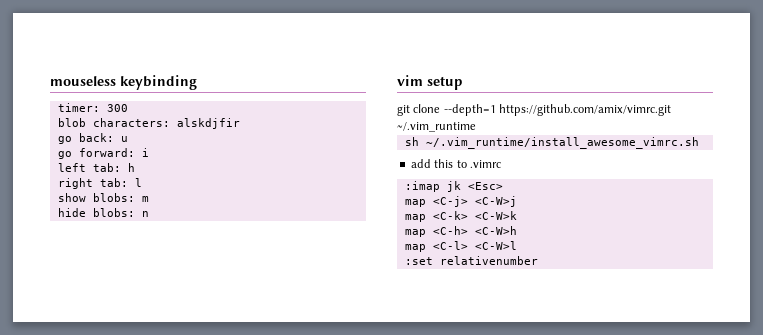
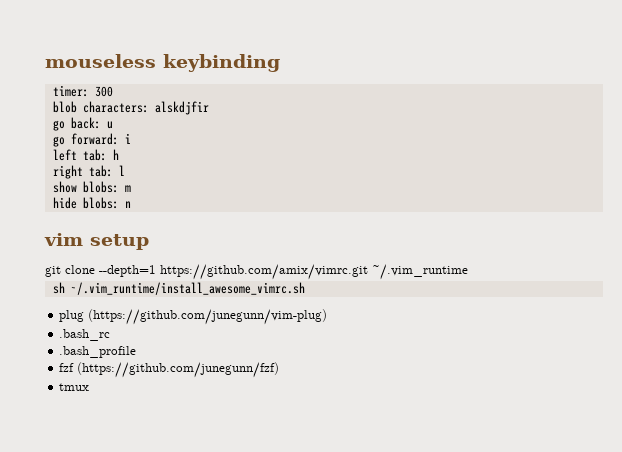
[410,159,501,168] [404,181,503,192] [404,196,517,207] [404,211,517,222] [404,226,517,237] [404,241,517,252] [404,256,538,265] add this to .vimrc // :imap jk <Esc> // map <C-j> <C-W>j // map <C-k> <C-W>k // map <C-h> <C-W>h // map <C-l> <C-W>l // :set relativenumber -> [59,309,328,325] [59,329,111,341] [59,346,137,358] [59,362,280,378] [59,383,90,391] plug (https://github.com/junegunn/vim-plug) // .bash_rc // .bash_profile // fzf (https://github.com/junegunn/fzf) // tmux

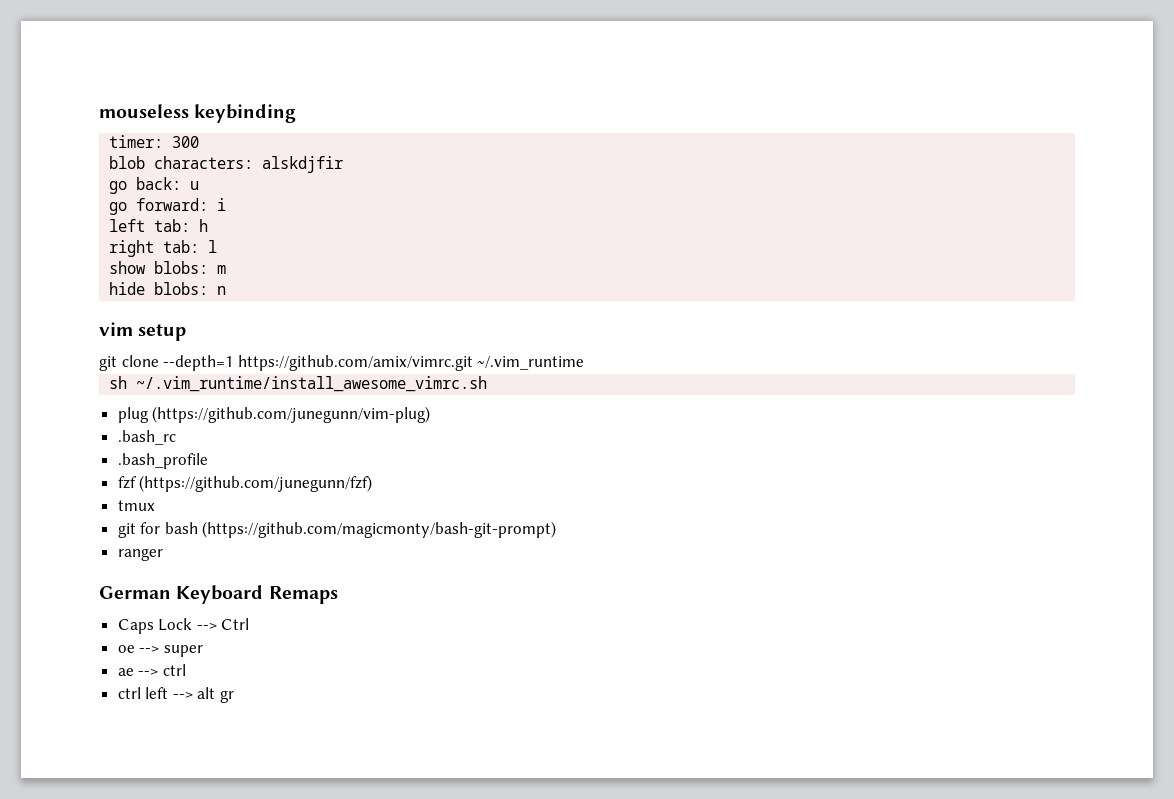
(90, 387) none -> [117,521,557,538] [117,548,163,561] [99,585,338,604] [117,618,250,634] [117,645,203,657] [117,664,186,676] [117,687,235,703] // git for bash (https://github.com/magicmonty/bash-git-prompt) // ranger // German Keyboard Remaps // Caps Lock --> Ctrl // oe --> super // ae --> ctrl // ctrl left --> alt gr

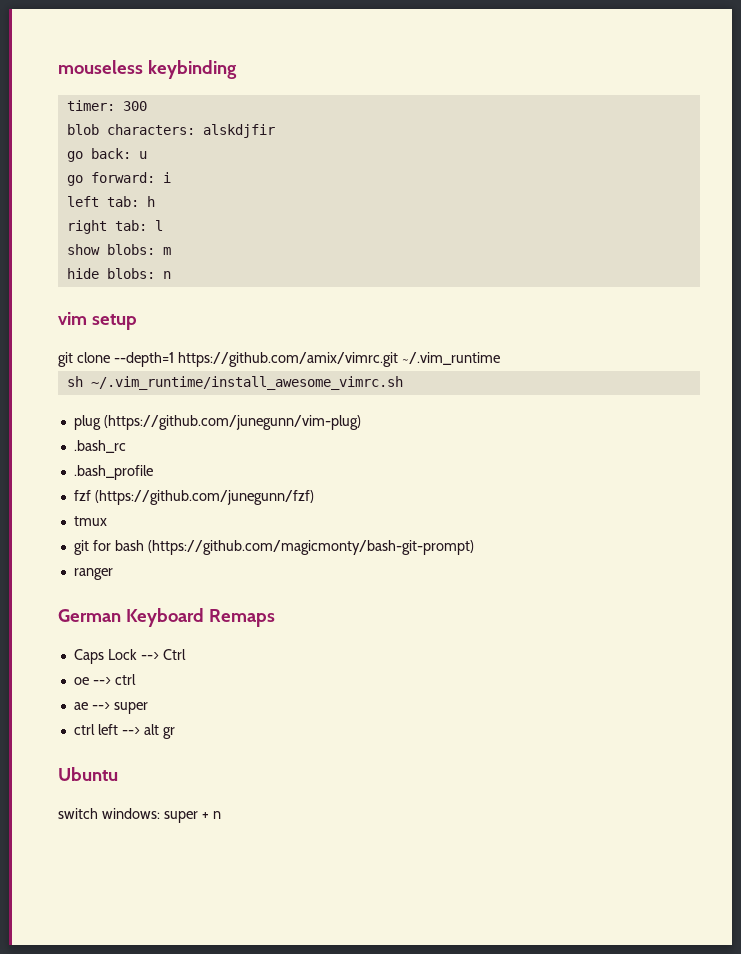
[163,645,203,657] super -> [114,674,136,685] ctrl
[162,664,186,676] ctrl -> [113,702,148,714] super
(235, 696) none -> [58,767,118,781] [58,808,221,823] // Ubuntu // switch windows: super + n

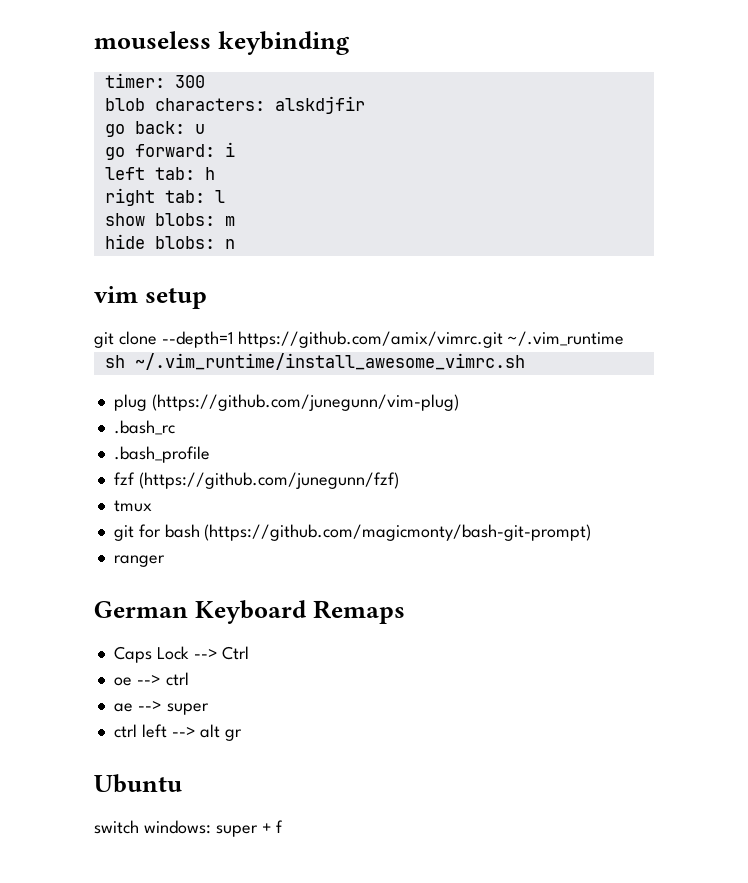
[212,811,221,819] n -> [276,820,284,833] f

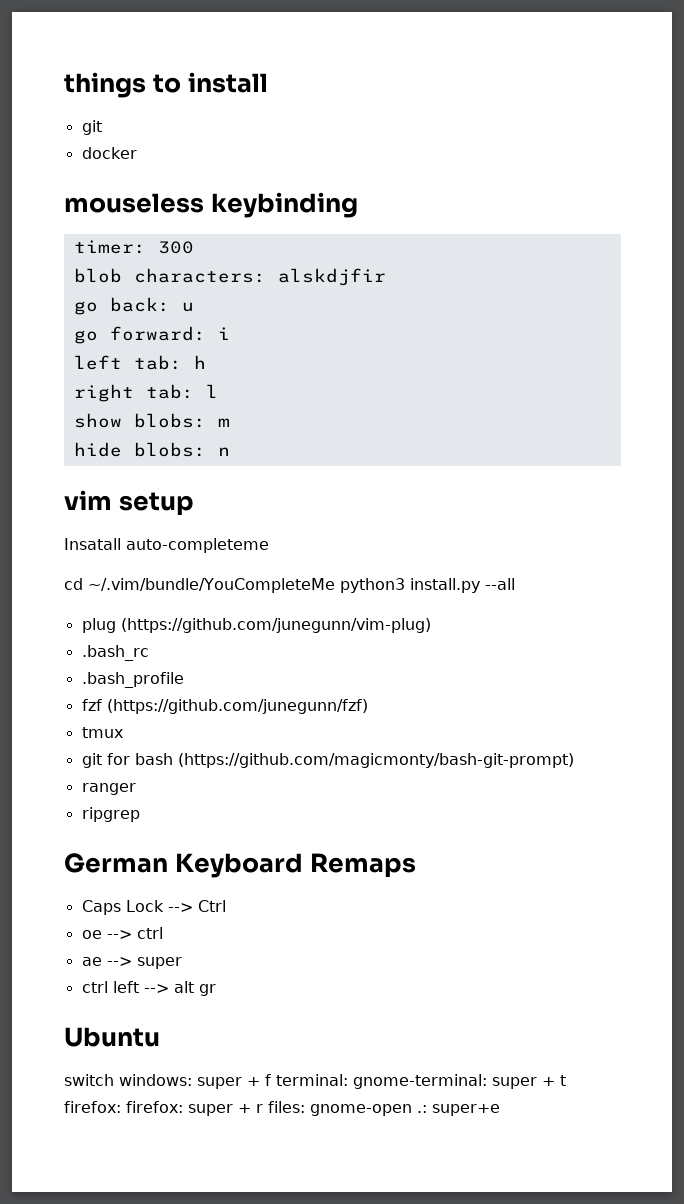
(94, 40) none -> [64,72,268,98] [81,120,102,135] [81,147,137,159] things to install // git // docker //
[94,331,625,348] [104,353,525,370] git clone --depth=1 https://github.com/amix/vimrc.git ~/.vim_runtime // sh ~/.vim_runtime/install_awesome_vimrc.sh -> [64,538,269,553] [64,578,515,593] Insatall auto-completeme // cd ~/.vim/bundle/YouCompleteMe python3 install.py --all
(165, 561) none -> [81,807,140,822] // ripgrep
(284, 826) none -> [276,1074,566,1089] [64,1101,500,1116] terminal: gnome-terminal: super + t firefox: firefox: super + r files: gnome-open .: super+e

